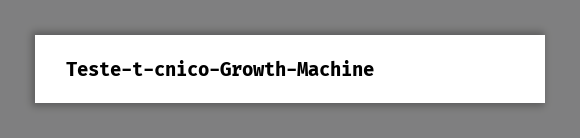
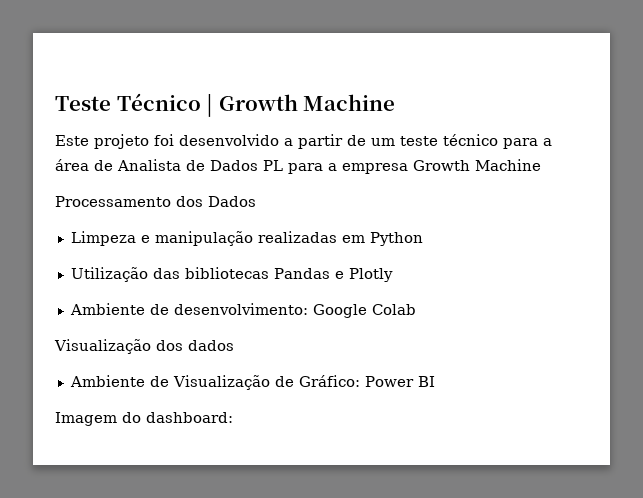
[66,60,374,76] Teste-t-cnico-Growth-Machine -> [55,93,396,117] [55,134,552,149] [55,159,541,174] [55,196,256,207] [70,231,423,246] [70,267,393,282] [69,303,416,318] [54,339,234,354] [69,375,435,390] [55,412,233,426] Teste Técnico | Growth Machine // Este projeto foi desenvolvido a partir de um teste técnico para a área de Analista de Dados PL para a empresa Growth Machine // Processamento dos Dados // Limpeza e manipulação realizadas em Python // Utilização das bibliotecas Pandas e Plotly // Ambiente de desenvolvimento: Google Colab // Visualização dos dados // Ambiente de Visualização de Gráfico: Power BI // Imagem do dashboard:

